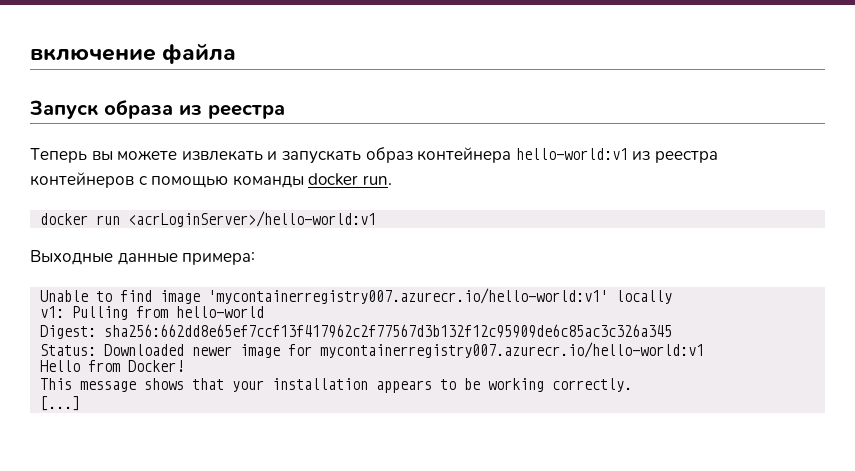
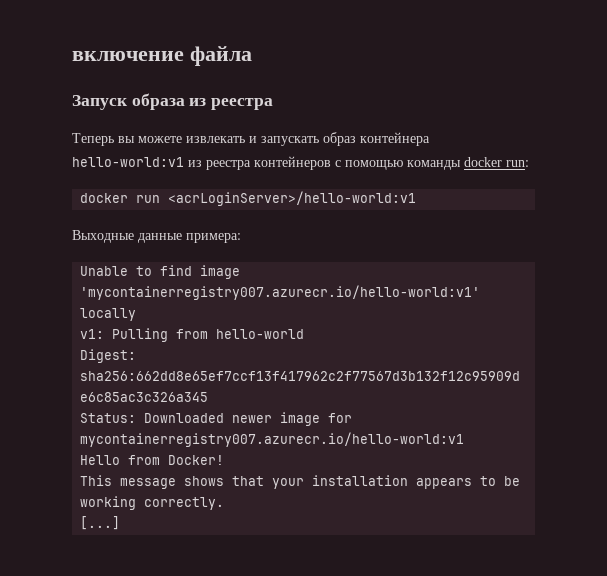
[362,175,392,185] run. -> [506,160,529,167] run:

